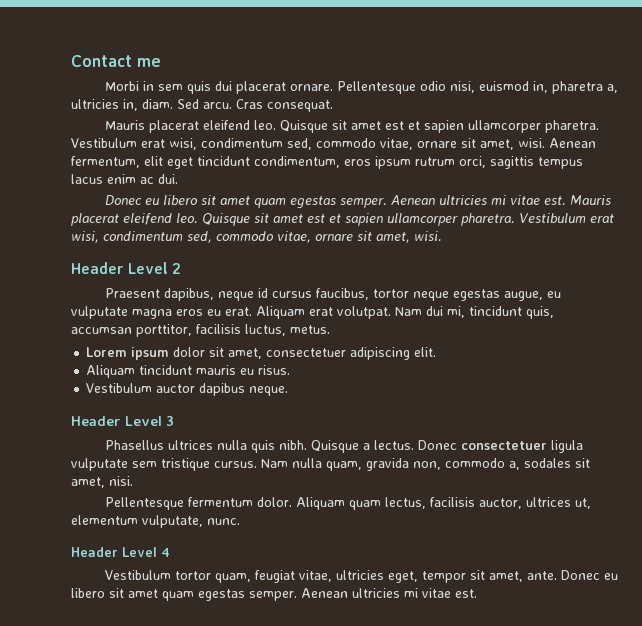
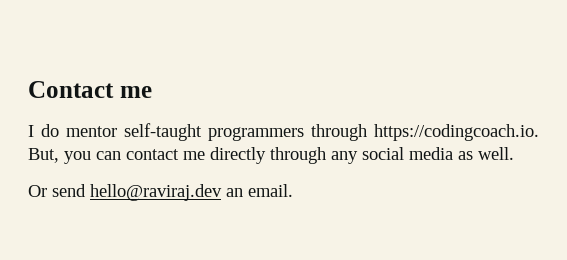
[104,81,618,94] [71,99,333,112] [104,120,599,133] [71,138,596,150] [71,156,583,169] [71,174,178,184] [104,195,611,209] [71,213,614,226] [71,231,442,243] [71,262,182,274] [104,288,561,301] [71,306,554,319] [71,324,330,337] [86,347,437,360] [86,365,291,378] [86,383,289,396] [71,416,174,426] [104,440,583,453] [71,458,590,471] [71,476,133,488] [104,497,591,510] [71,515,240,528] [71,547,170,557] [104,570,618,583] [71,588,477,601] Morbi in sem quis dui placerat ornare. Pellentesque odio nisi, euismod in, pharetra a, ultricies in, diam. Sed arcu. Cras consequat. // Mauris placerat eleifend leo. Quisque sit amet est et sapien ullamcorper pharetra. Vestibulum erat wisi, condimentum sed, commodo vitae, ornare sit amet, wisi. Aenean fermentum, elit eget tincidunt condimentum, eros ipsum rutrum orci, sagittis tempus lacus enim ac dui. // Donec eu libero sit amet quam egestas semper. Aenean ultricies mi vitae est. Mauris placerat eleifend leo. Quisque sit amet est et sapien ullamcorper pharetra. Vestibulum erat wisi, condimentum sed, commodo vitae, ornare sit amet, wisi. // Header Level 2 // Praesent dapibus, neque id cursus faucibus, tortor neque egestas augue, eu vulputate magna eros eu erat. Aliquam erat volutpat. Nam dui mi, tincidunt quis, accumsan porttitor, facilisis luctus, metus. // Lorem ipsum dolor sit amet, consectetuer adipiscing elit. // Aliquam tincidunt mauris eu risus. // Vestibulum auctor dapibus neque. // Header Level 3 // Phasellus ultrices nulla quis nibh. Quisque a lectus. Donec consectetuer ligula vulputate sem tristique cursus. Nam nulla quam, gravida non, commodo a, sodales sit amet, nisi. // Pellentesque fermentum dolor. Aliquam quam lectus, facilisis auctor, ultrices ut, elementum vulputate, nunc. // Header Level 4 // Vestibulum tortor quam, feugiat vitae, ultricies eget, tempor sit amet, ante. Donec eu libero sit amet quam egestas semper. Aenean ultricies mi vitae est. -> [28,123,539,141] [28,147,514,164] [28,184,293,201] I do mentor self-taught programmers through https://codingcoach.io. But, you can contact me directly through any social media as well. // Or send hello@raviraj.dev an email.

